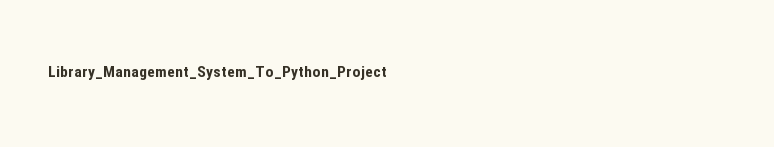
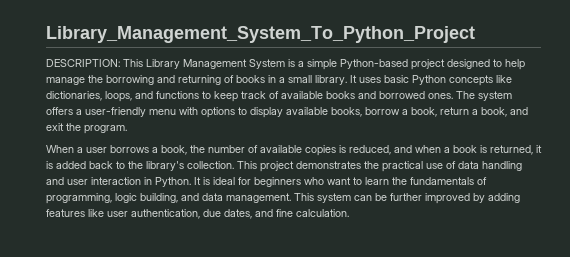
(387, 73) none -> [46,59,525,70] [46,75,512,86] [46,91,512,102] [46,107,528,118] [46,123,127,134] [46,145,542,156] [46,161,522,172] [46,177,487,187] [46,193,520,204] [46,209,349,219] // DESCRIPTION: This Library Management System is a simple Python-based project designed to help manage the borrowing and returning of books in a small library. It uses basic Python concepts like dictionaries, loops, and functions to keep track of available books and borrowed ones. The system offers a user-friendly menu with options to display available books, borrow a book, return a book, and exit the program. // When a user borrows a book, the number of available copies is reduced, and when a book is returned, it is added back to the library's collection. This project demonstrates the practical use of data handling and user interaction in Python. It is ideal for beginners who want to learn the fundamentals of programming, logic building, and data management. This system can be further improved by adding features like user authentication, due dates, and fine calculation.

